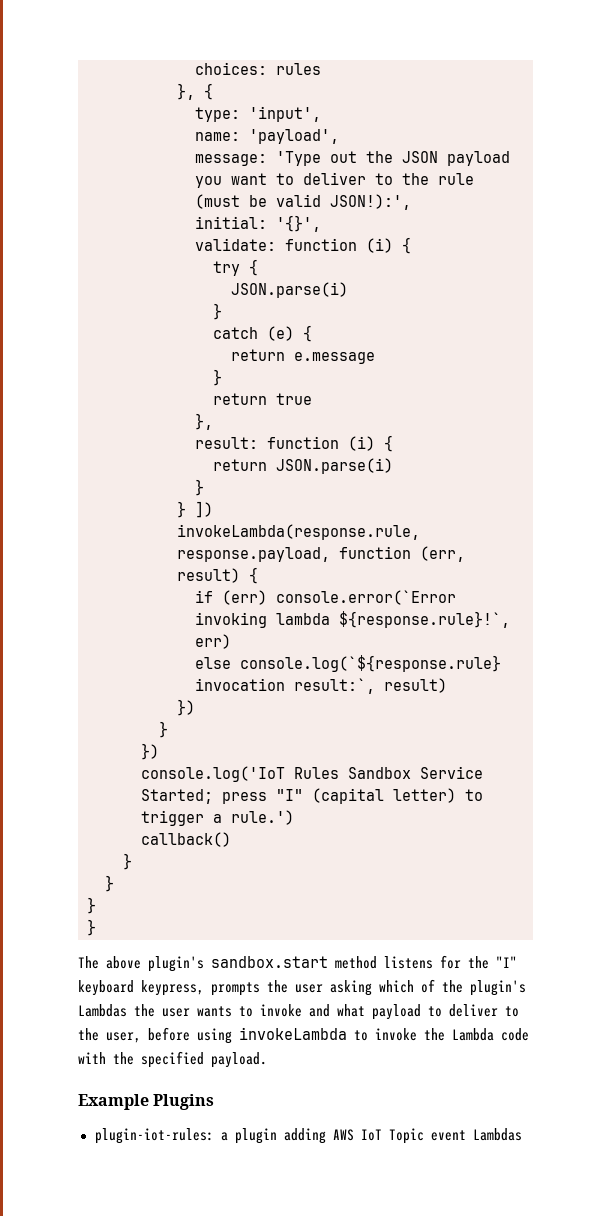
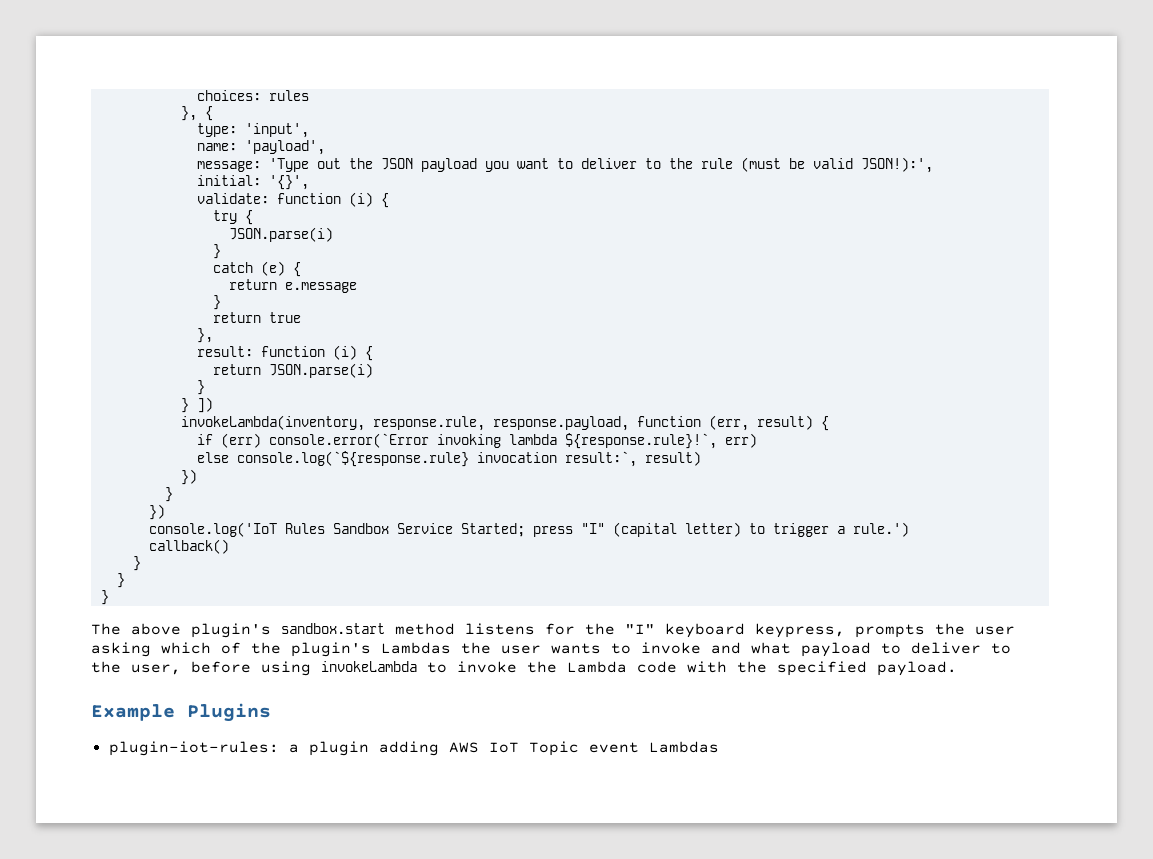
[177,524,420,540] invokeLambda(response.rule, -> [180,415,485,431] invokeLambda(inventory, response.rule,
[87,919,96,936] // } -> (109, 597) none

